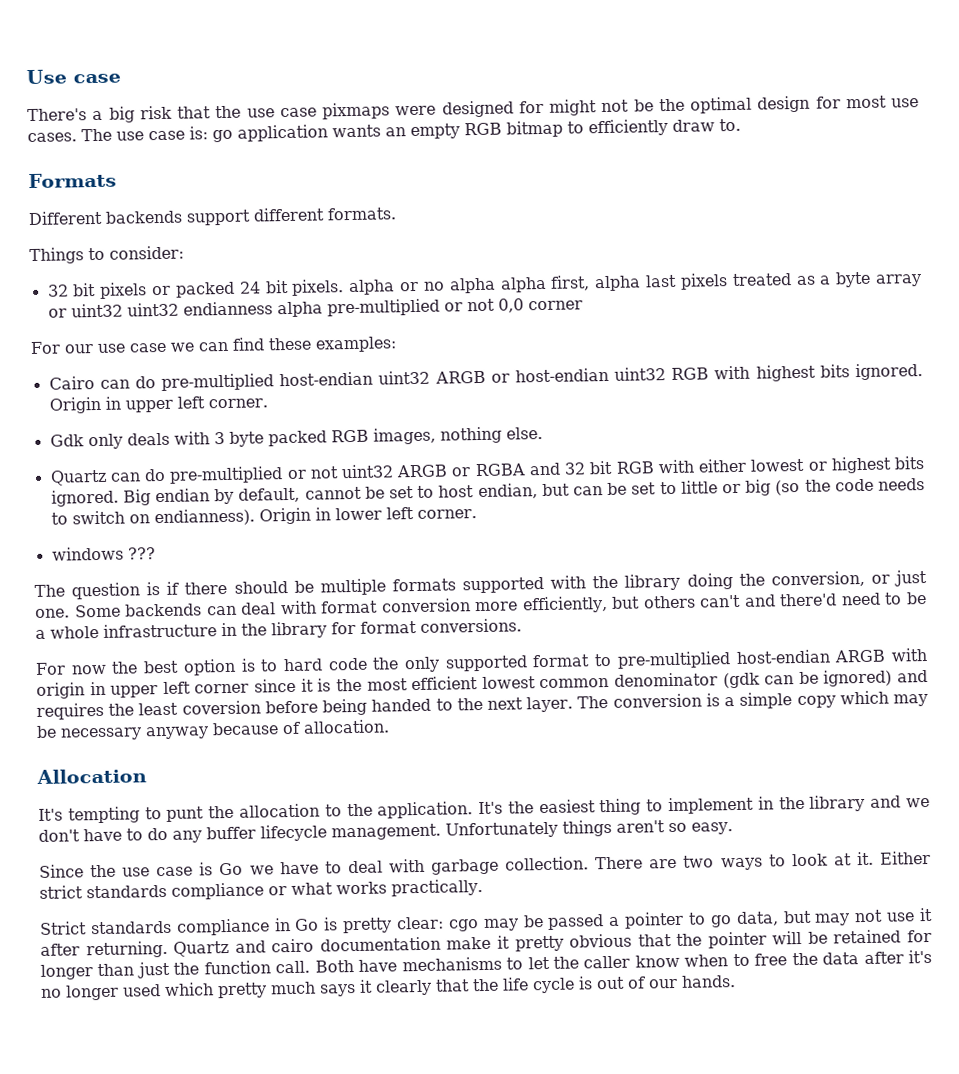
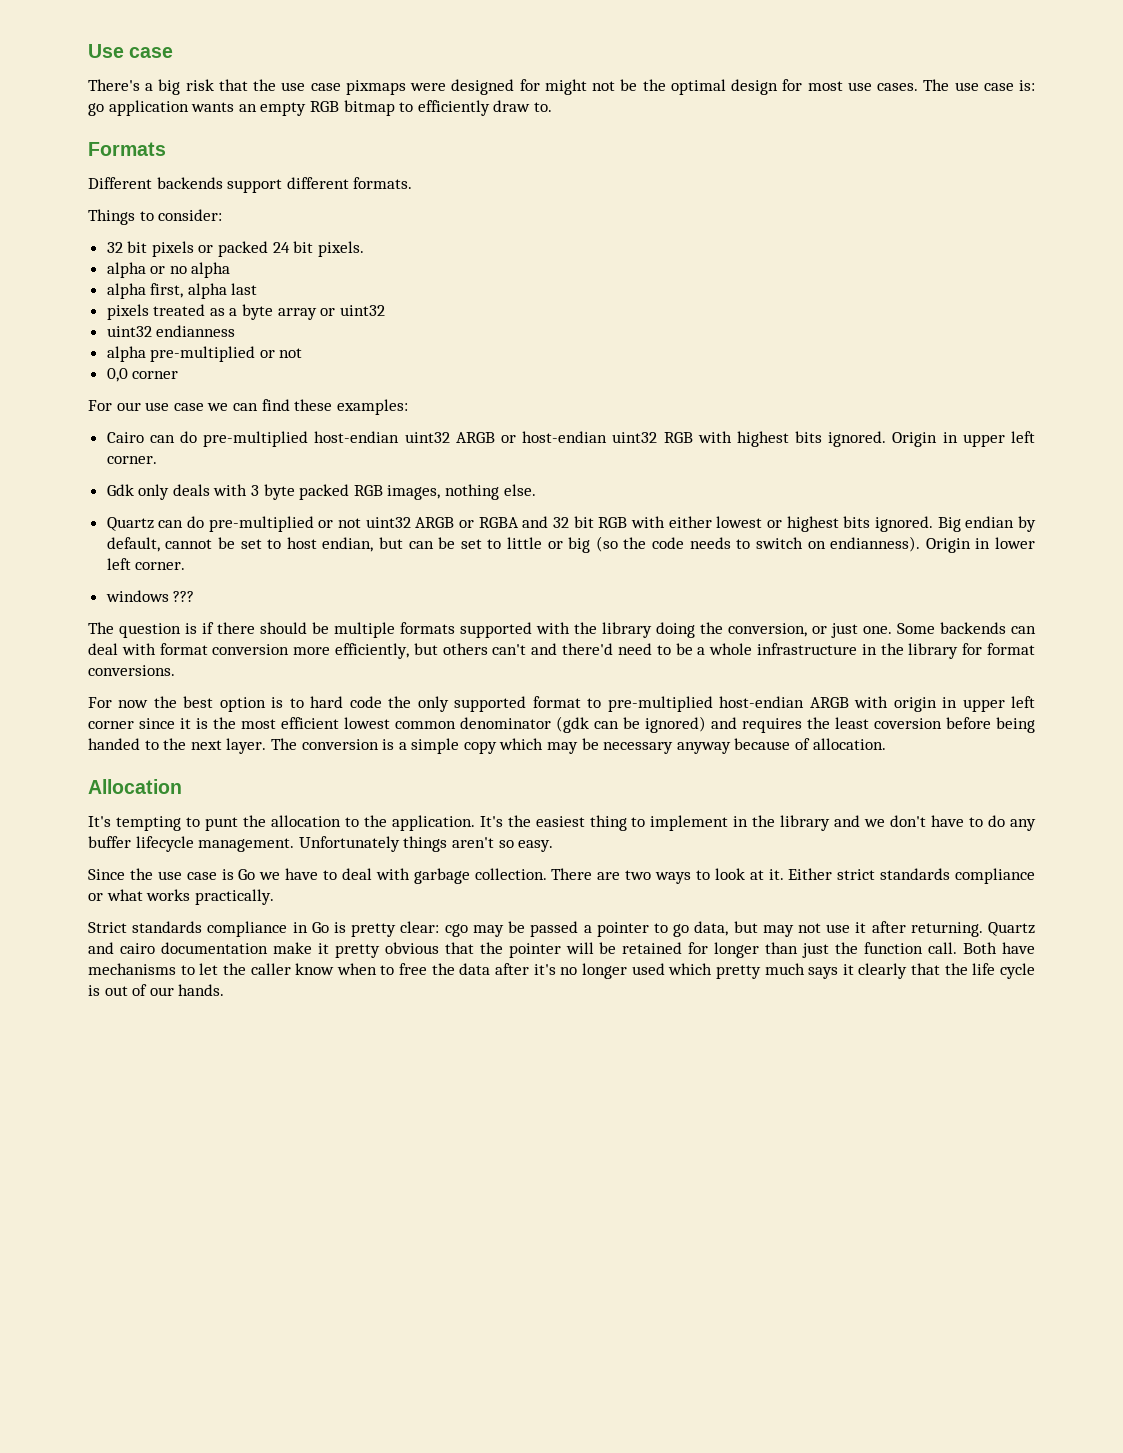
(345, 287) none -> (364, 249) //
(496, 285) none -> (231, 270) //
(678, 281) none -> (258, 289) //
(123, 310) none -> (385, 310) //
(273, 308) none -> (236, 331) //
(495, 305) none -> (303, 353) //

